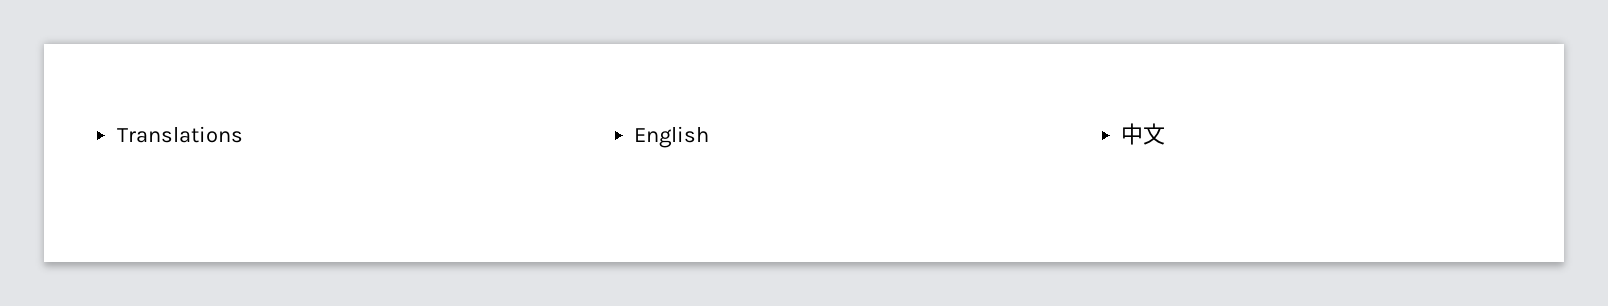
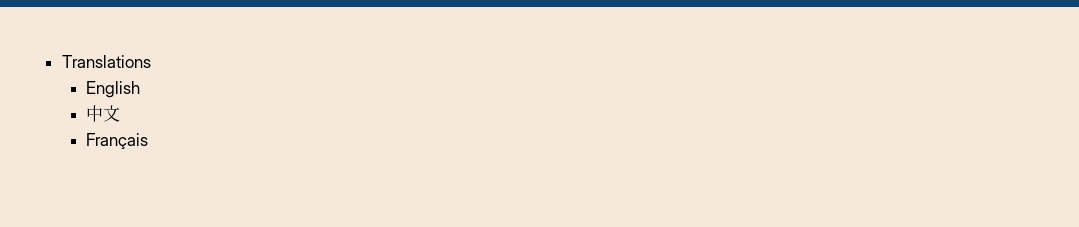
(1166, 134) none -> [85,133,148,149] // Français

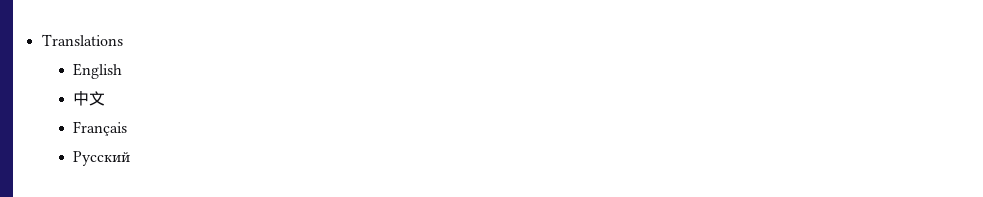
(148, 141) none -> [73,151,131,166] // Русский

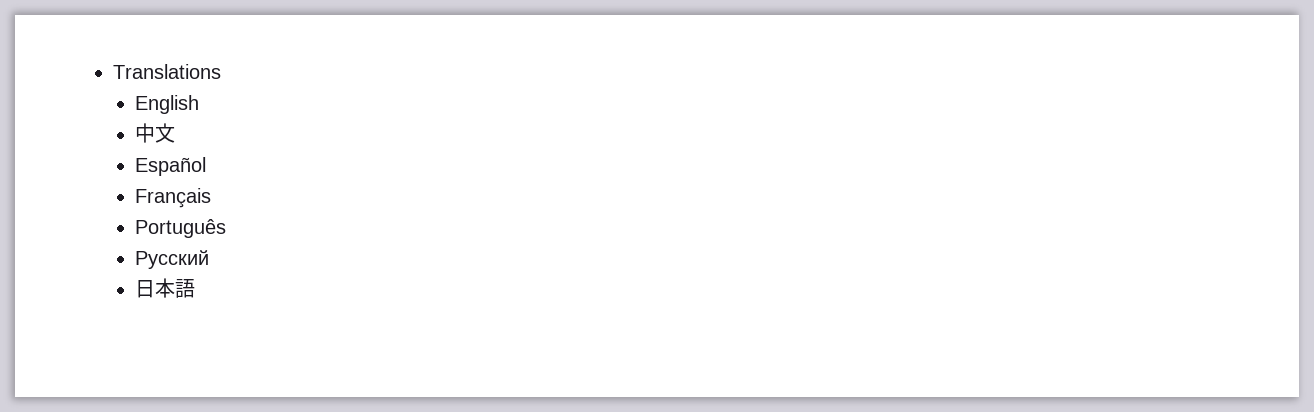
(106, 98) none -> [135,157,207,176] // Español
(128, 128) none -> [135,219,227,238] // Português
(131, 158) none -> [135,278,196,298] // 日本語

